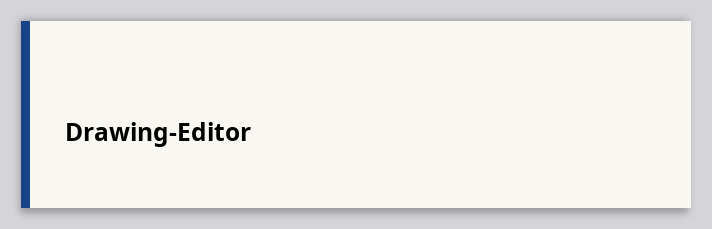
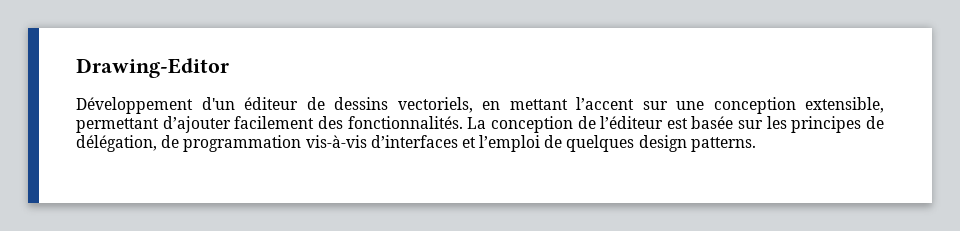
(251, 134) none -> [76,97,884,114] [76,116,884,133] [76,135,756,152] // Développement d'un éditeur de dessins vectoriels, en mettant l’accent sur une conception extensible, permettant d’ajouter facilement des fonctionnalités. La conception de l’éditeur est basée sur les principes de délégation, de programmation vis-à-vis d’interfaces et l’emploi de quelques design patterns.

